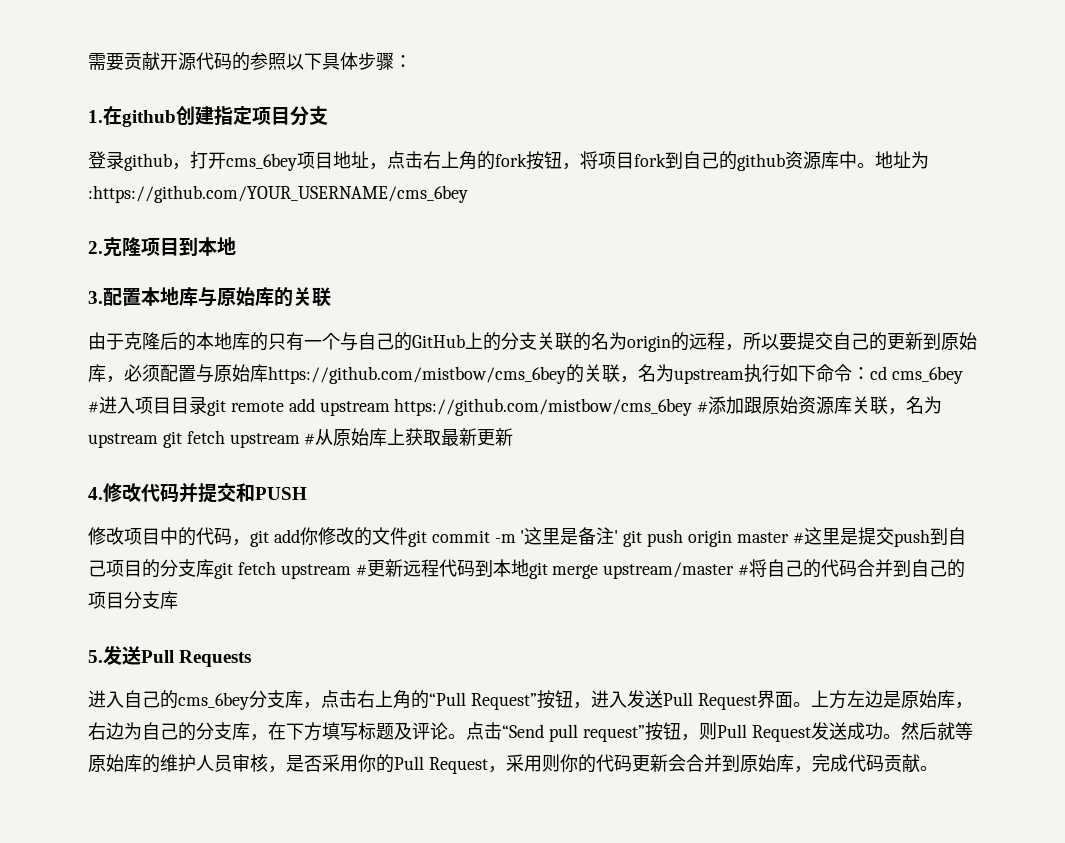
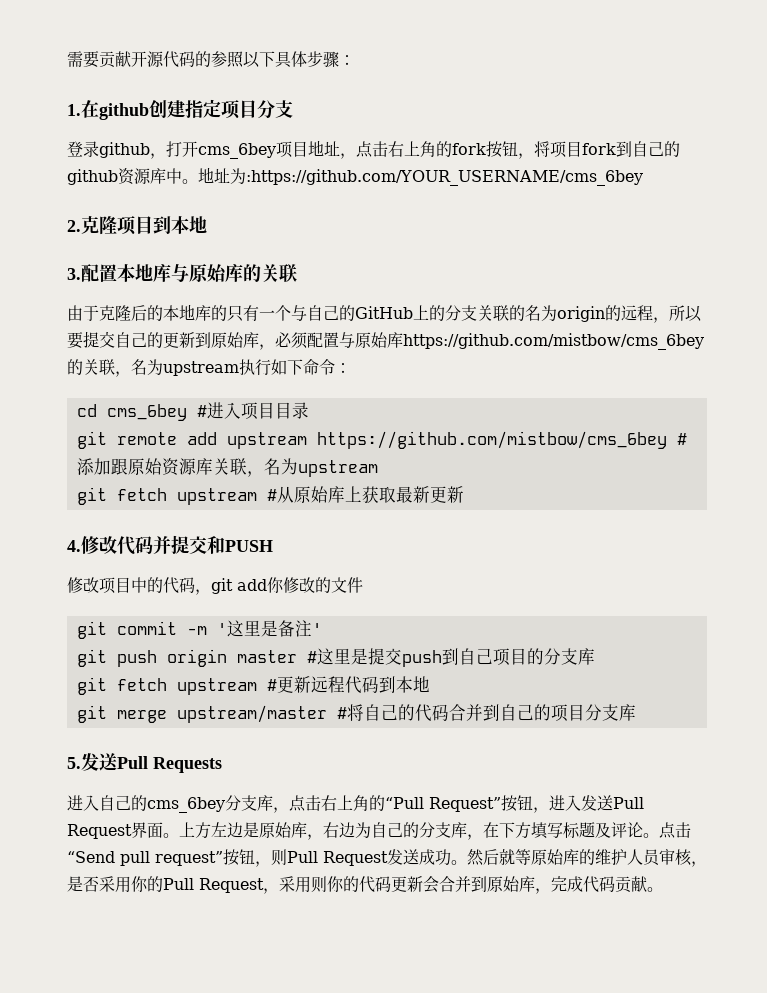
(870, 373) none -> (351, 368) //
(207, 405) none -> (309, 410) //
(158, 440) none -> (378, 468) //
(408, 536) none -> (363, 585) //
(619, 536) none -> (322, 629) //
(214, 568) none -> (595, 656) //
(529, 568) none -> (430, 684) //

